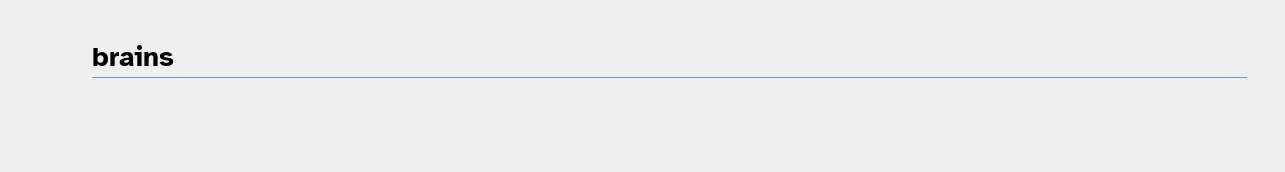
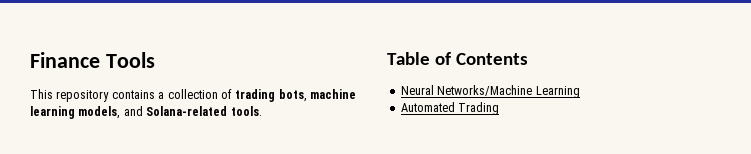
[92,45,174,66] brains -> [30,52,155,68] [30,89,356,102] [30,106,262,119] [387,52,528,65] [400,85,580,98] [400,102,500,115] Finance Tools // This repository contains a collection of trading bots, machine learning models, and Solana-related tools. // Table of Contents // Neural Networks/Machine Learning // Automated Trading

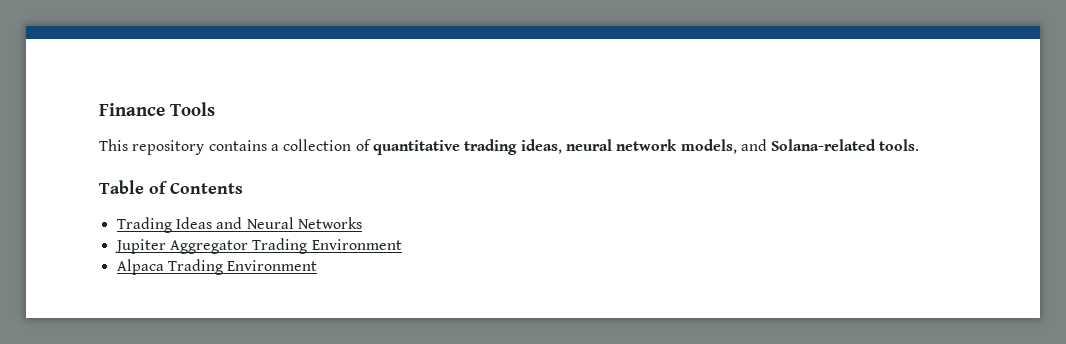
[235,89,356,102] [30,106,75,119] trading bots, machine learning -> [372,139,678,155] quantitative trading ideas, neural network
[400,85,580,98] [400,102,500,115] Neural Networks/Machine Learning // Automated Trading -> [116,217,362,233] [114,238,402,254] [116,259,318,275] Trading Ideas and Neural Networks // Jupiter Aggregator Trading Environment // Alpaca Trading Environment

